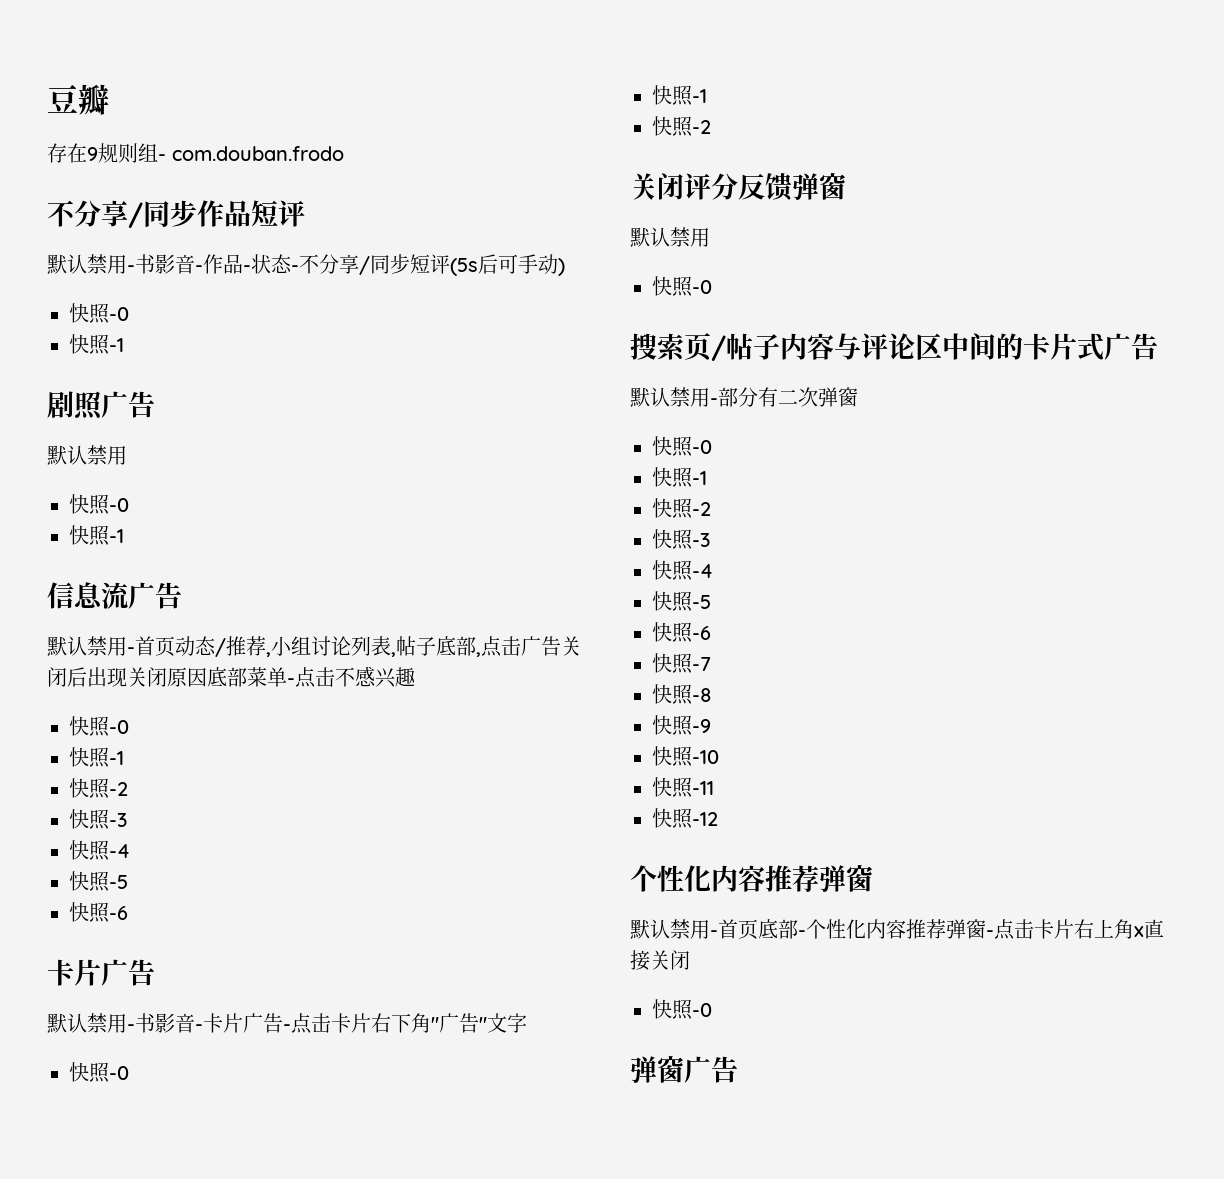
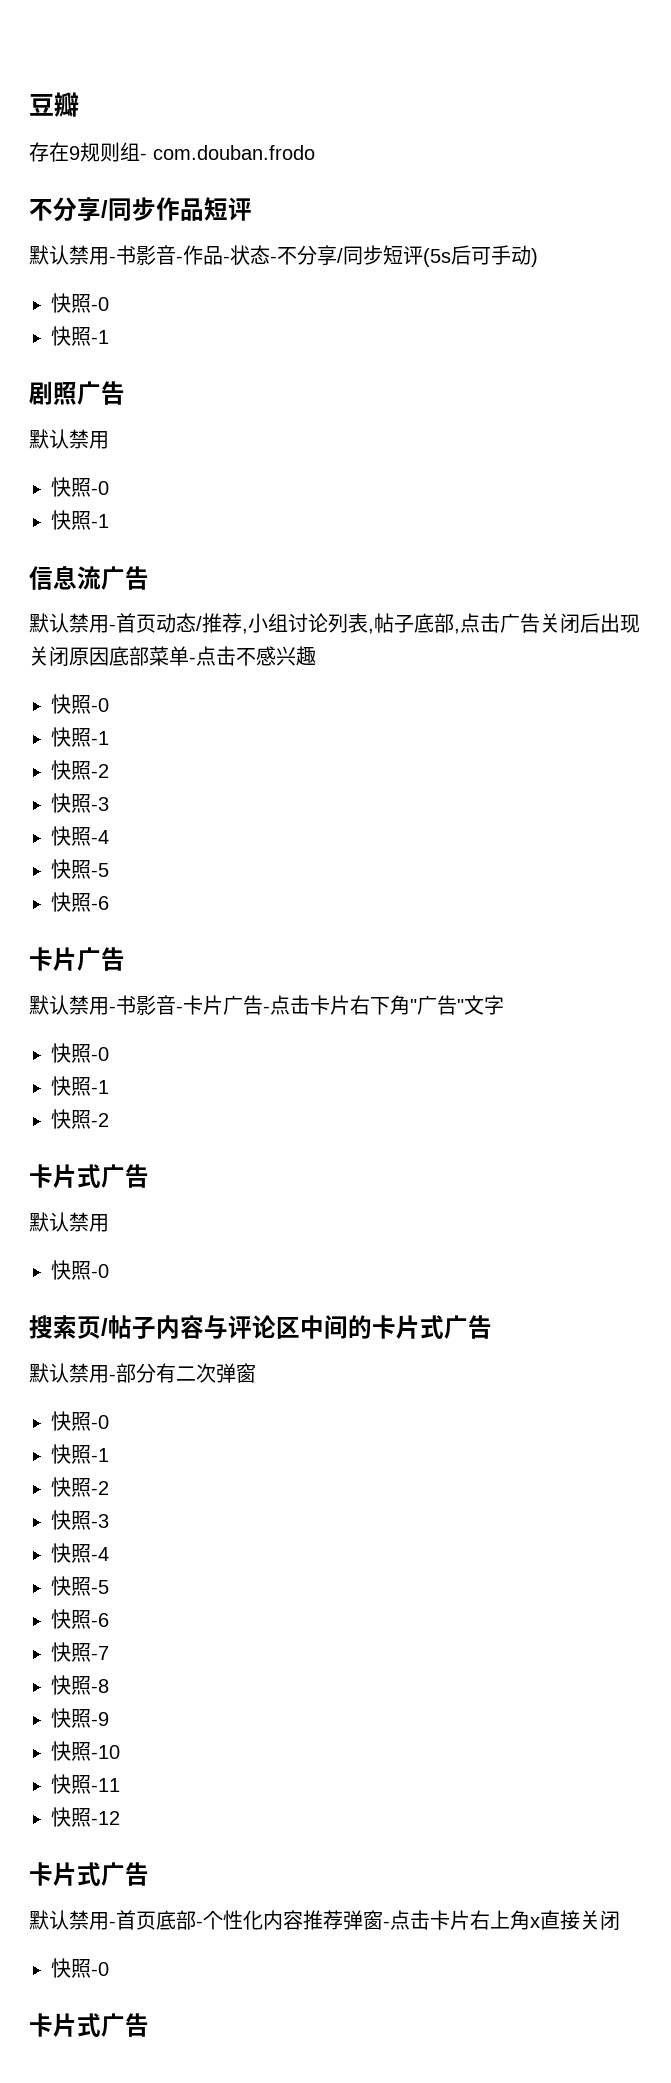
[630,173,846,201] 关闭评分反馈弹窗 -> [29,1164,149,1188] 卡片式广告
[630,865,873,892] 个性化内容推荐弹窗 -> [29,1862,149,1886] 卡片式广告
[630,1056,684,1083] 弹窗 -> [29,2013,101,2037] 卡片式

